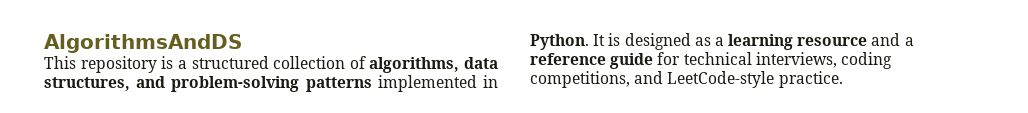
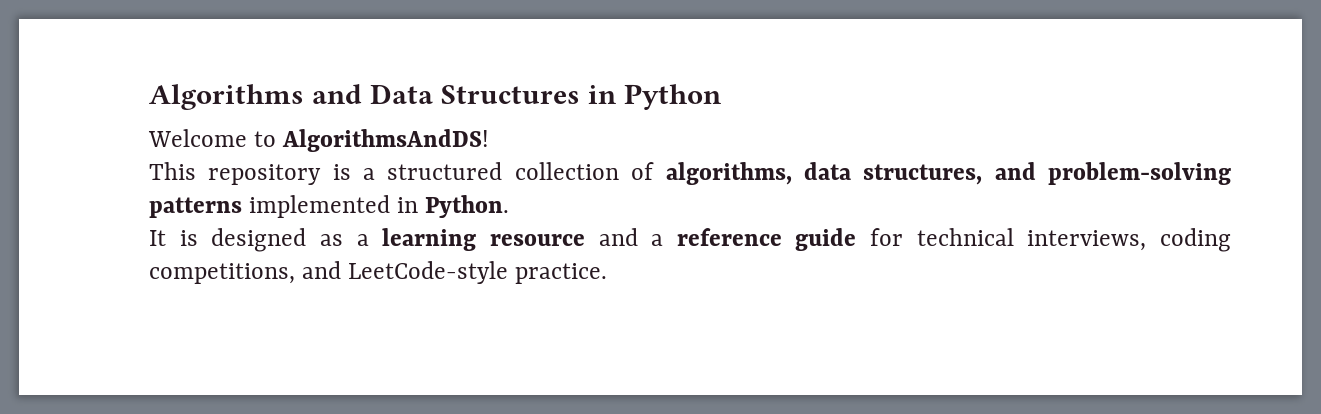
[44,34,242,53] AlgorithmsAndDS -> [149,84,721,110] [148,129,490,152] Algorithms and Data Structures in Python // Welcome to AlgorithmsAndDS!
(589, 42) none -> (510, 206) //

